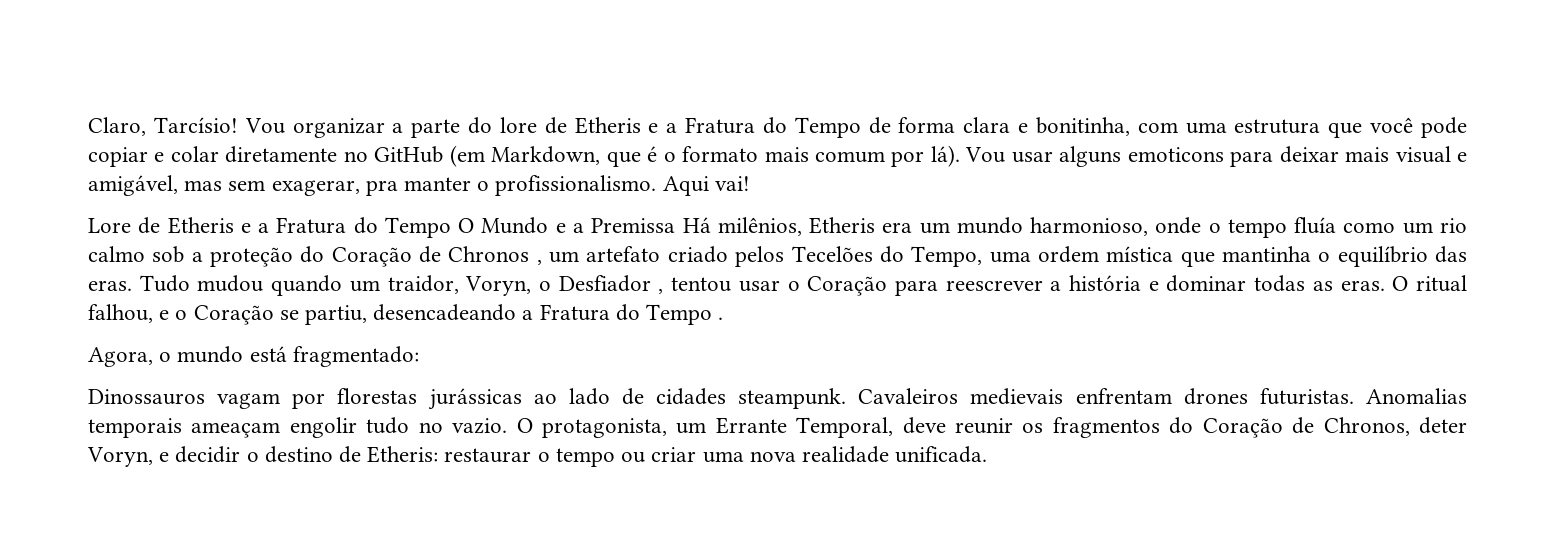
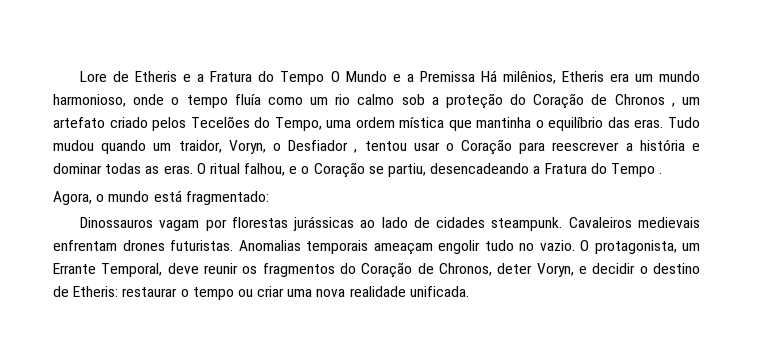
[88,117,1467,138] [88,145,1467,167] [88,175,750,196] Claro, Tarcísio! Vou organizar a parte do lore de Etheris e a Fratura do Tempo de forma clara e bonitinha, com uma estrutura que você pode copiar e colar diretamente no GitHub (em Markdown, que é o formato mais comum por lá). Vou usar alguns emoticons para deixar mais visual e amigável, mas sem exagerar, pra manter o profissionalismo. Aqui vai! // -> (80, 76) none

